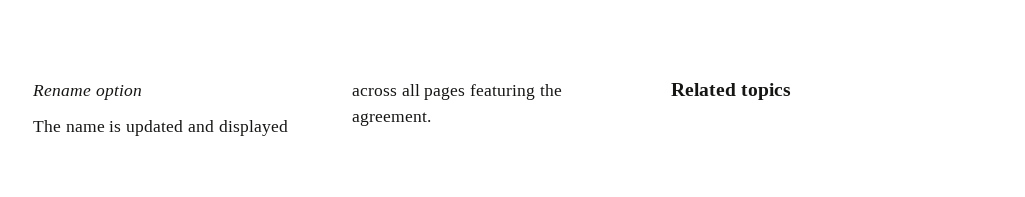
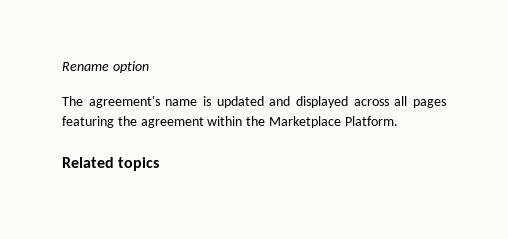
(61, 126) none -> [88,96,160,108] agreement's
[352,112,431,126] agreement. -> [140,116,398,128] agreement within the Marketplace Platform.

